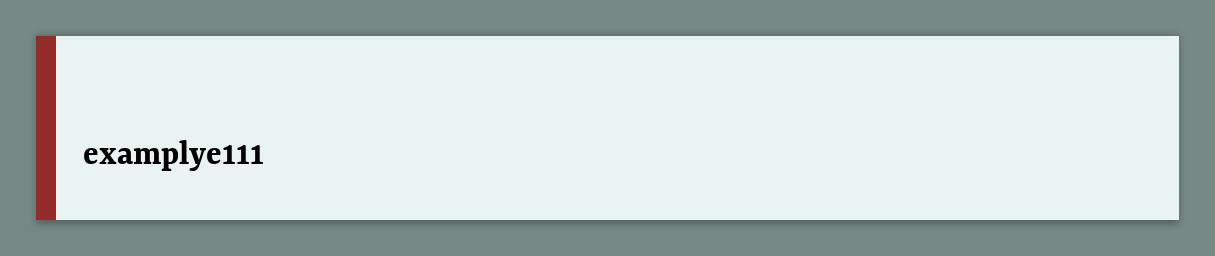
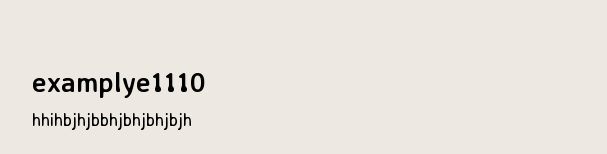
[83,140,264,171] examplye111 -> [32,72,206,98] [32,112,192,130] examplye1110 // hhihbjhjbbhjbhjbhjbjh

